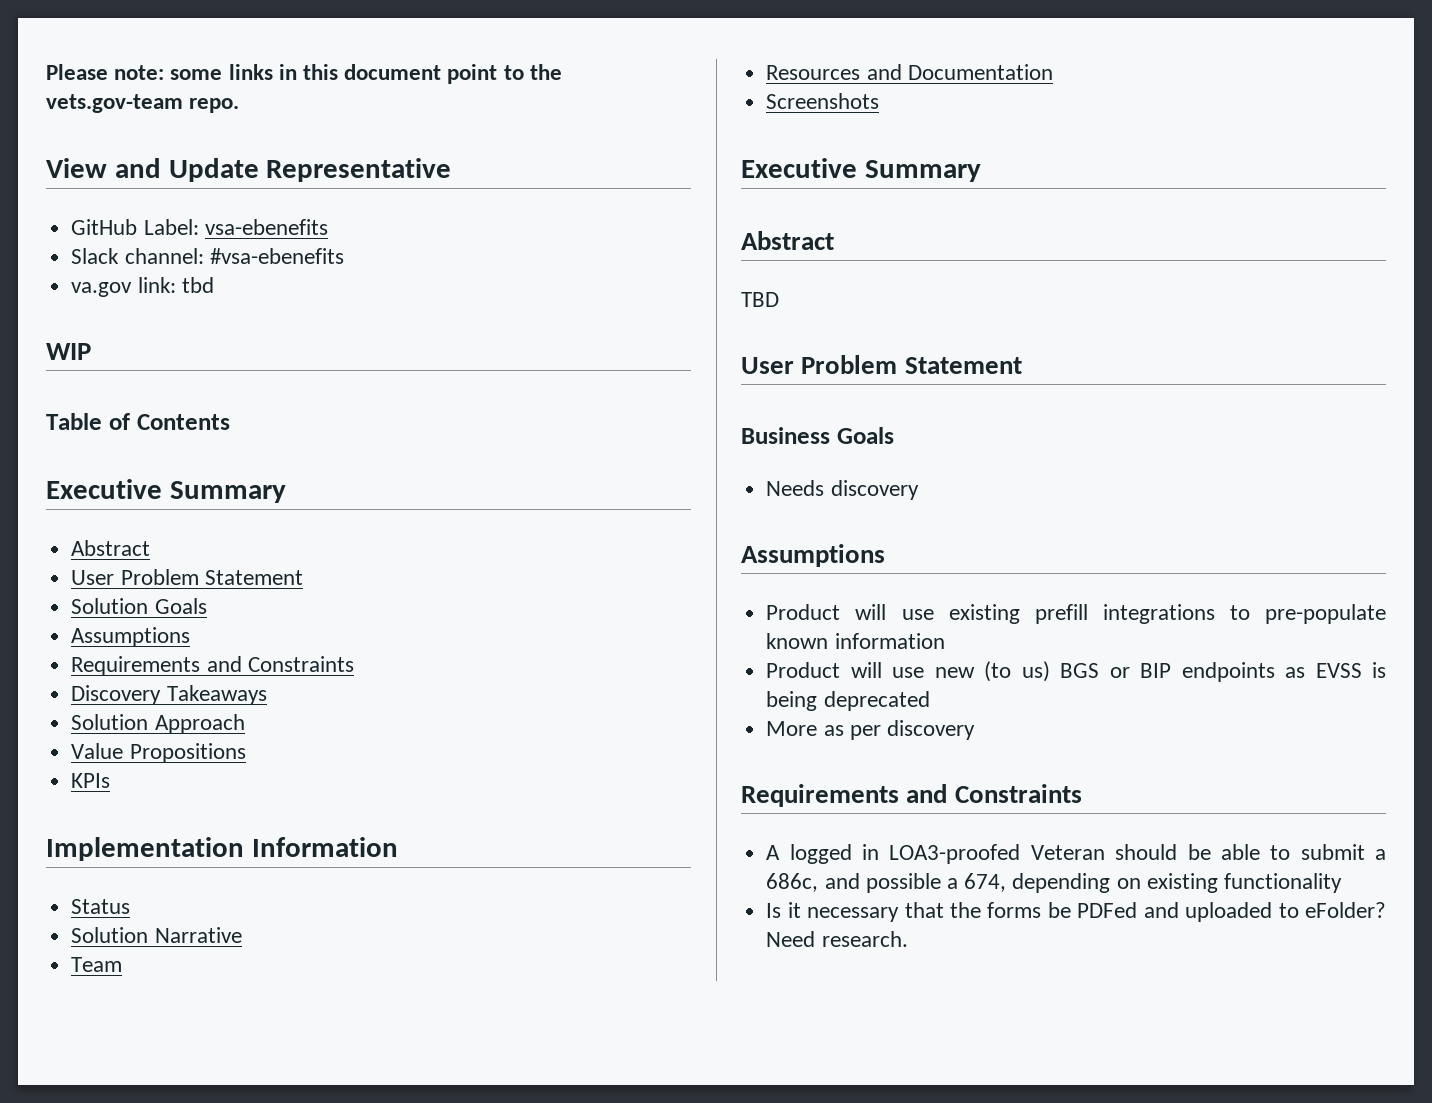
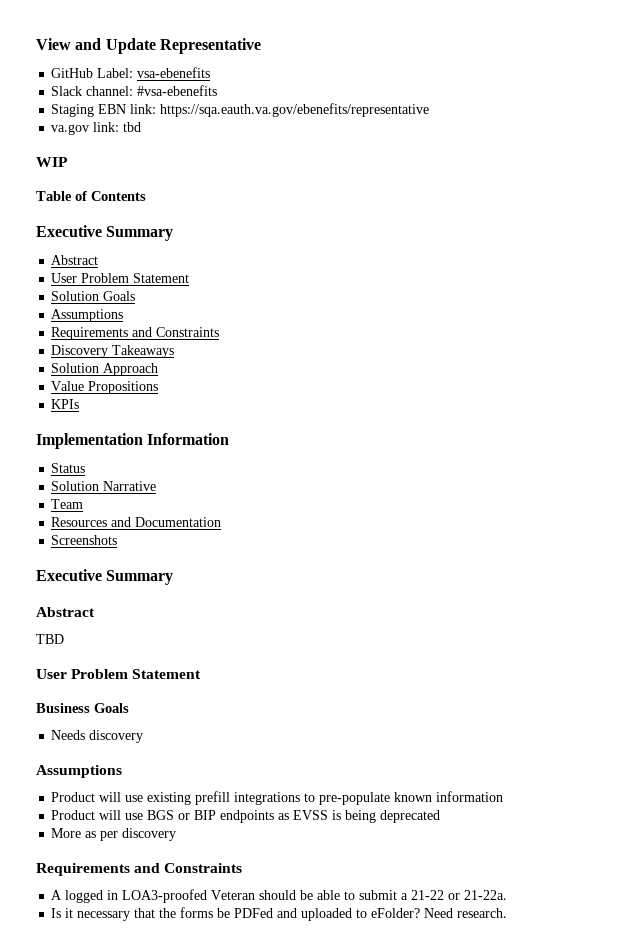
[46,64,562,84] [46,94,240,113] Please note: some links in this document point to the vets.gov-team repo. // -> (36, 44) none
(344, 256) none -> [51,103,430,117] // Staging EBN link: https://sqa.eauth.va.gov/ebenefits/representative
[934,661,1050,682] new (to us) -> (144, 816) none
[766,873,1342,893] 686c, and possible a 674, depending on existing functionality -> [411,890,508,900] 21-22 or 21-22a.

